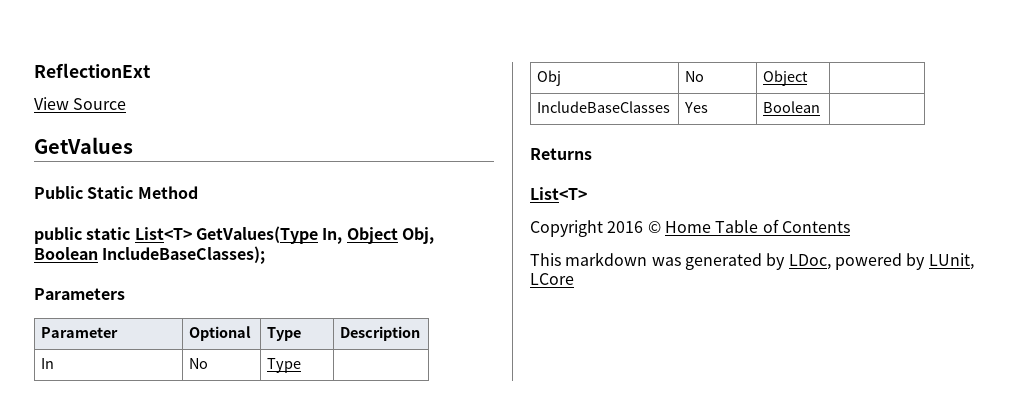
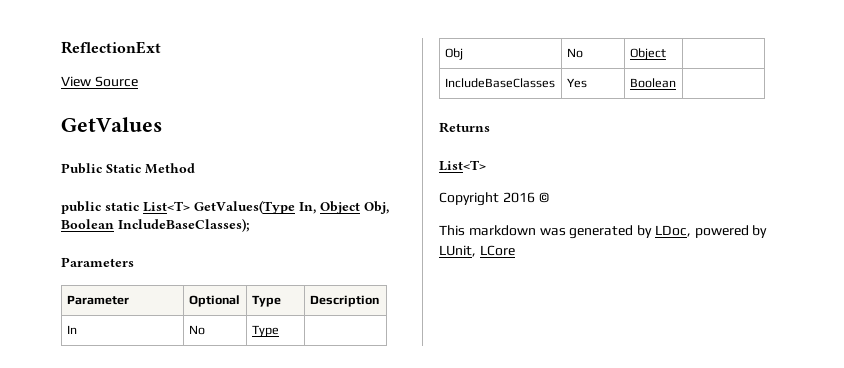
[664,219,850,233] Home Table of Contents -> (549, 197) none

